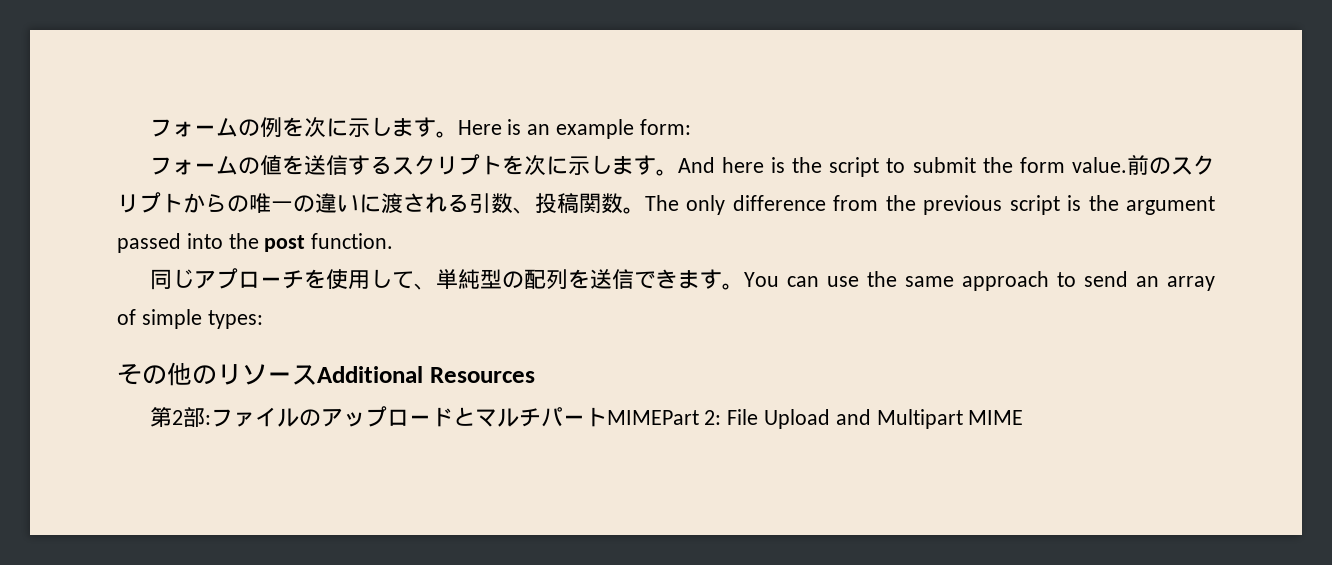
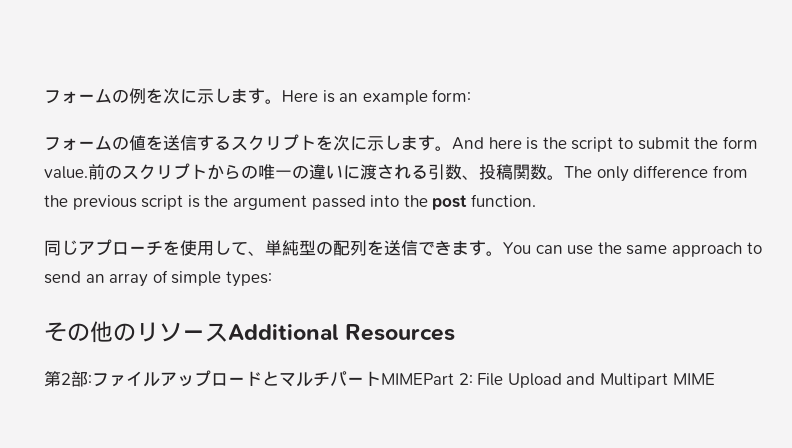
[298,409,321,426] の -> (160, 379) none

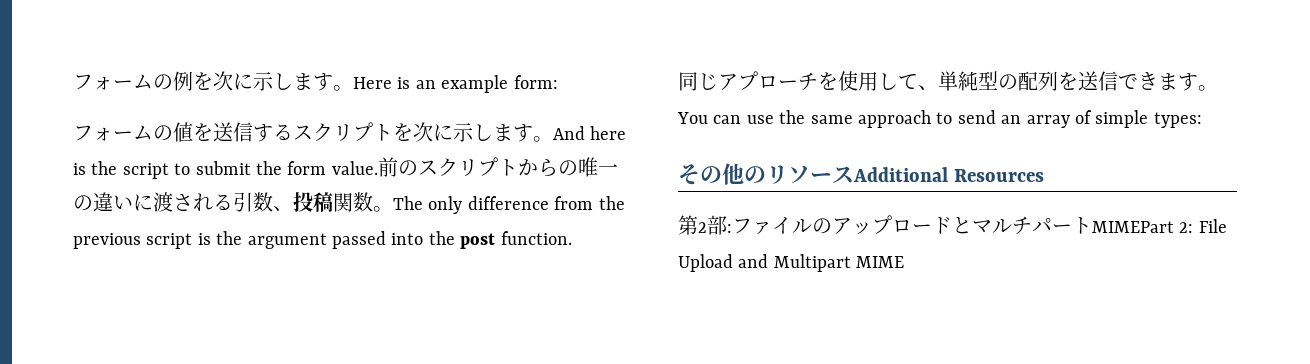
(160, 379) none -> [812,218,832,234] の

